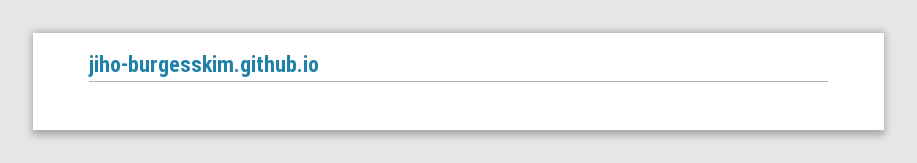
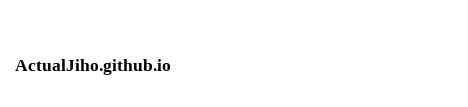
[88,55,319,77] jiho-burgesskim.github.io -> [15,59,171,75] ActualJiho.github.io

